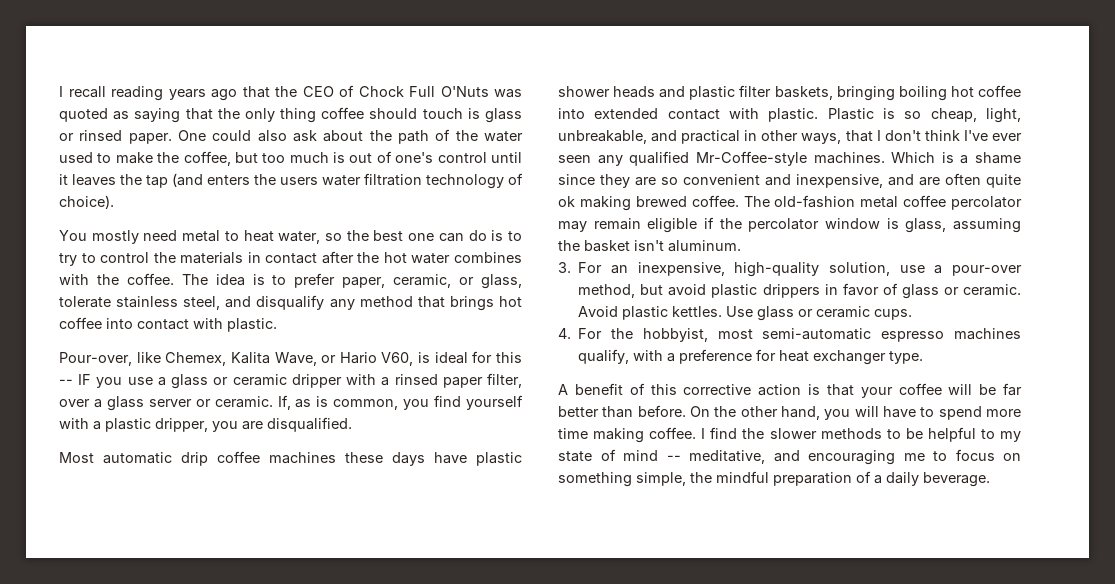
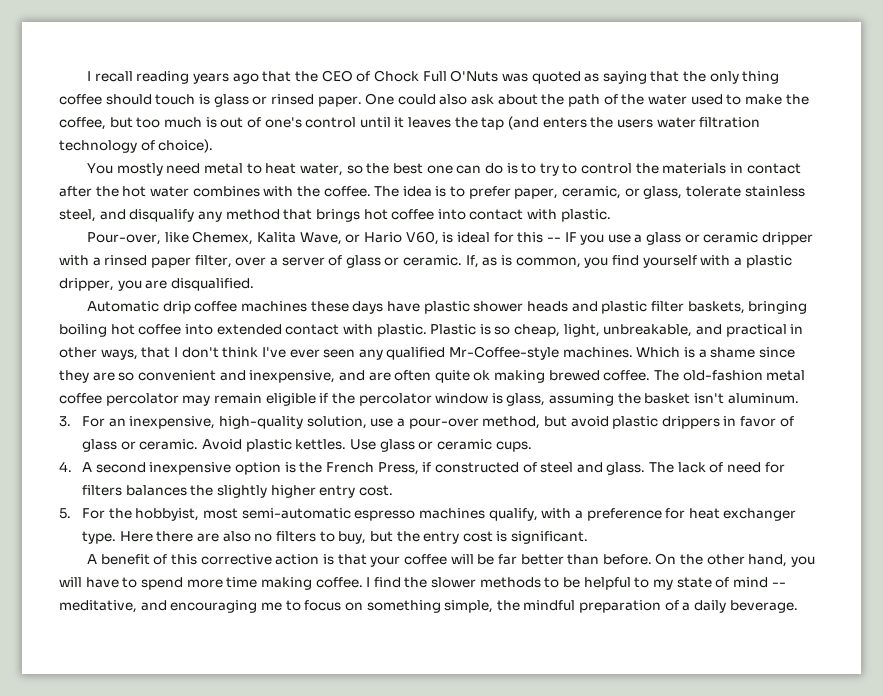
[106,396,192,411] glass server -> [281,255,381,268] server of glass
[59,452,172,464] Most automatic -> [87,301,160,312] Automatic
(571, 333) none -> [82,462,785,475] [82,485,393,498] [59,508,71,519] A second inexpensive option is the French Press, if constructed of steel and glass. The lack of need for filters balances the slightly higher entry cost. // 5.
(924, 357) none -> [119,531,589,544] Here there are also no filters to buy, but the entry cost is significant.

